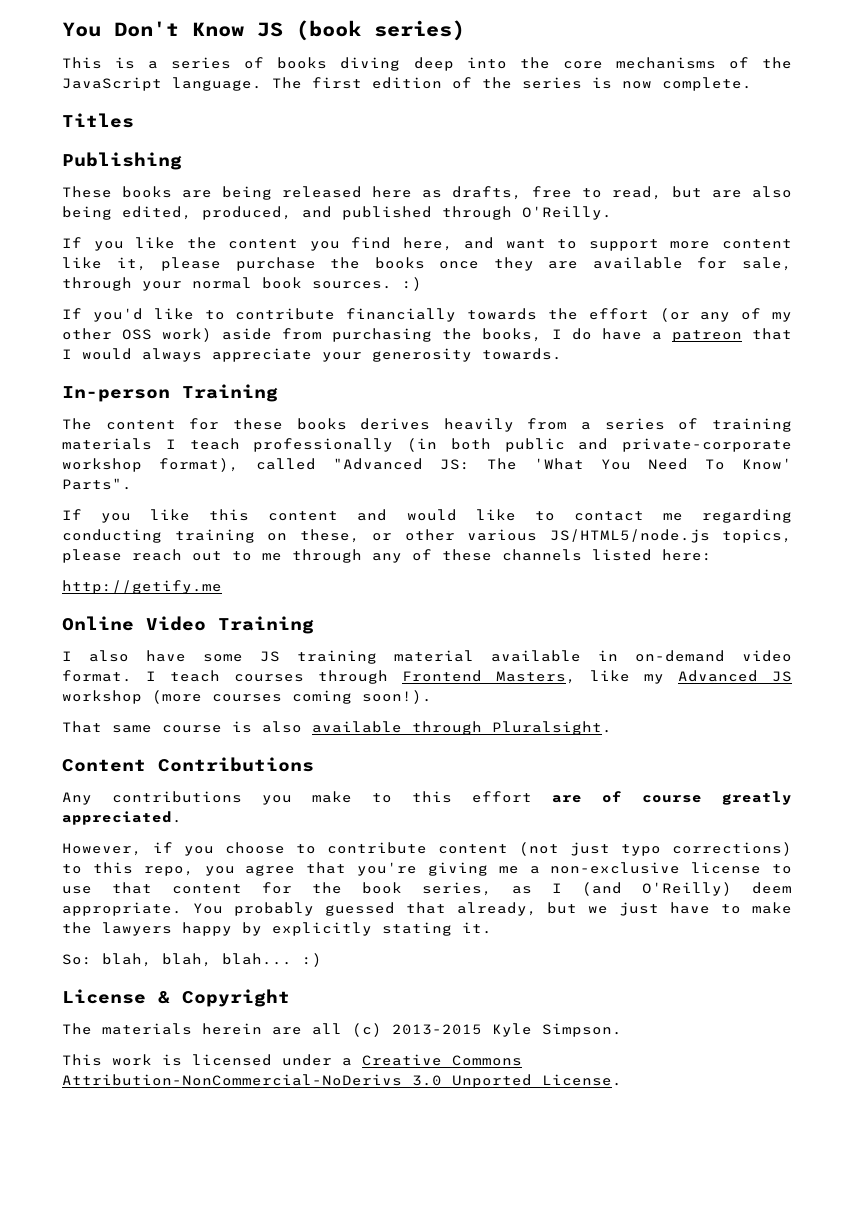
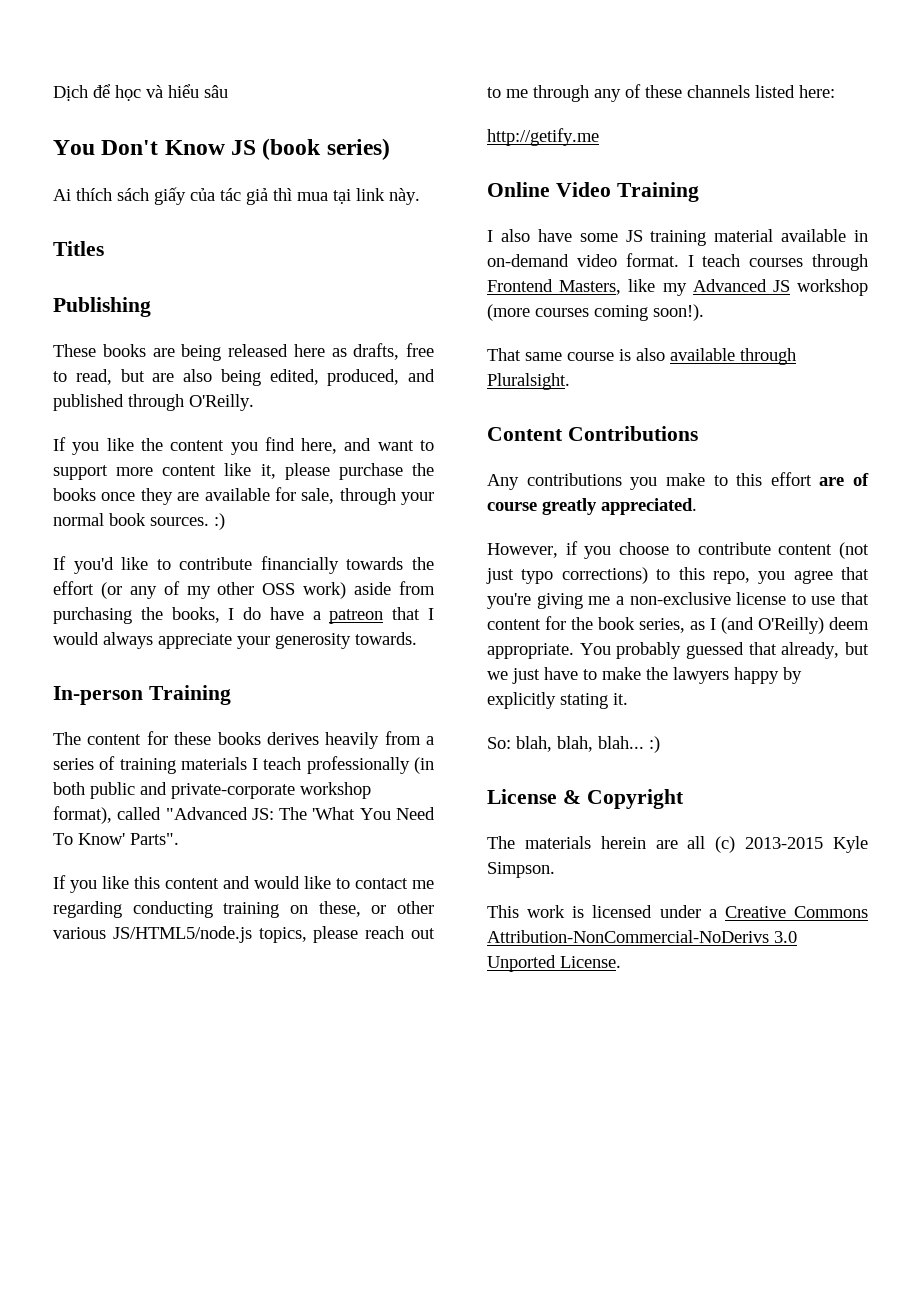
(62, 29) none -> [53,84,228,101] Dịch để học và hiểu sâu //
[62,57,793,71] [62,77,752,91] This is a series of books diving deep into the core mechanisms of the JavaScript language. The first edition of the series is now complete. -> [53,187,420,205] Ai thích sách giấy của tác giả thì mua tại link này.

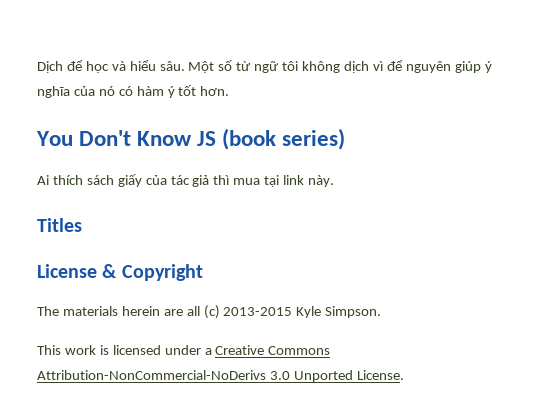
[204,85,228,98] sâu -> [159,60,492,73] [37,85,230,98] sâu. Một số từ ngữ tôi không dịch vì để nguyên giúp ý nghĩa của nó có hàm ý tốt hơn.
[53,297,151,317] [53,343,434,361] [53,369,435,386] [53,394,254,411] [53,437,435,455] [53,463,434,480] [53,487,434,505] [53,513,225,530] [53,556,434,574] [53,581,435,599] [53,607,434,624] [53,632,417,649] [53,685,231,705] [53,731,434,749] [53,756,434,774] [53,782,371,799] [53,806,435,824] [53,833,179,845] [53,875,434,893] [53,901,435,918] [53,926,436,943] [487,84,835,102] [487,128,599,146] [487,182,699,202] [487,229,868,246] [487,253,868,271] [487,279,868,296] [487,304,704,321] [487,348,796,365] [487,373,570,390] [487,426,698,441] [487,472,869,490] [487,498,697,515] [487,541,869,559] [486,567,869,584] [487,592,869,609] [487,616,869,634] [487,642,869,659] [487,667,802,684] [487,692,628,709] [487,736,660,753] // Publishing // These books are being released here as drafts, free to read, but are also being edited, produced, and published through O'Reilly. // If you like the content you find here, and want to support more content like it, please purchase the books once they are available for sale, through your normal book sources. :) // If you'd like to contribute financially towards the effort (or any of my other OSS work) aside from purchasing the books, I do have a patreon that I would always appreciate your generosity towards. // In-person Training // The content for these books derives heavily from a series of training materials I teach professionally (in both public and private-corporate workshop format), called "Advanced JS: The 'What You Need To Know' Parts". // If you like this content and would like to contact me regarding conducting training on these, or other various JS/HTML5/node.js topics, please reach out to me through any of these channels listed here: // http://getify.me // Online Video Training // I also have some JS training material available in on-demand video format. I teach courses through Frontend Masters, like my Advanced JS workshop (more courses coming soon!). // That same course is also available through Pluralsight. // Content Contributions // Any contributions you make to this effort are of course greatly appreciated. // However, if you choose to contribute content (not just typo corrections) to this repo, you agree that you're giving me a non-exclusive license to use that content for the book series, as I (and O'Reilly) deem appropriate. You probably guessed that already, but we just have to make the lawyers happy by explicitly stating it. // So: blah, blah, blah... :) -> (82, 225) none

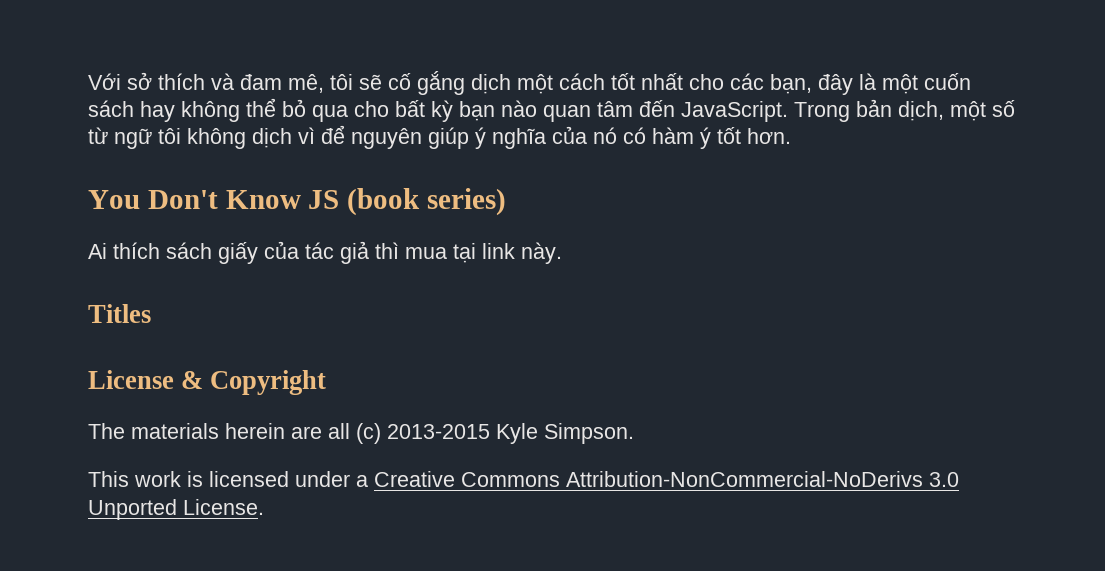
[37,60,215,73] Dịch để học và hiểu sâu. Một -> [88,71,971,95] [88,98,986,122] Với sở thích và đam mê, tôi sẽ cố gắng dịch một cách tốt nhất cho các bạn, đây là một cuốn sách hay không thể bỏ qua cho bất kỳ bạn nào quan tâm đến JavaScript. Trong bản dịch, một

